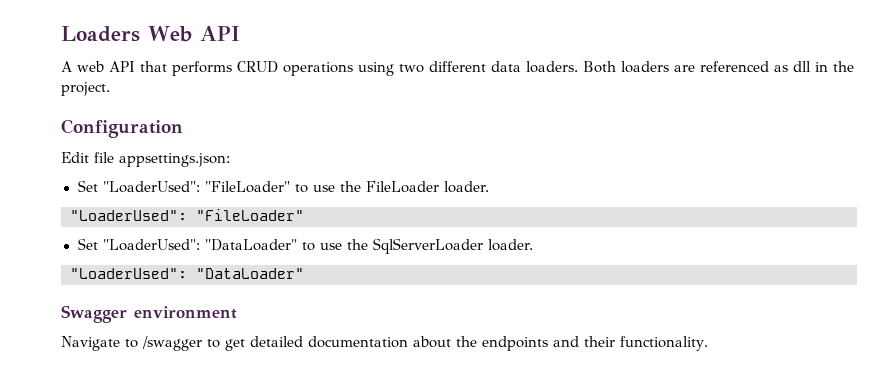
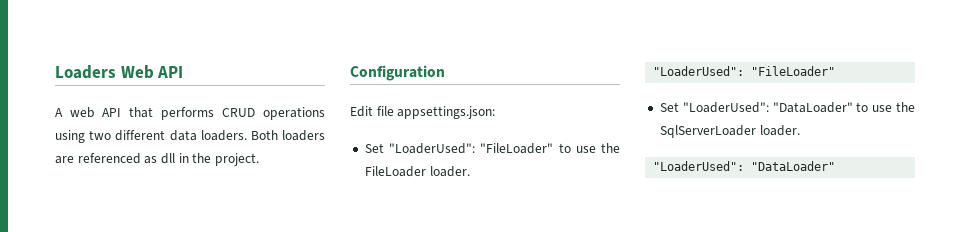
[61,305,237,323] [61,336,708,351] // Swagger environment // Navigate to /swagger to get detailed documentation about the endpoints and their functionality. -> (836, 166) none

